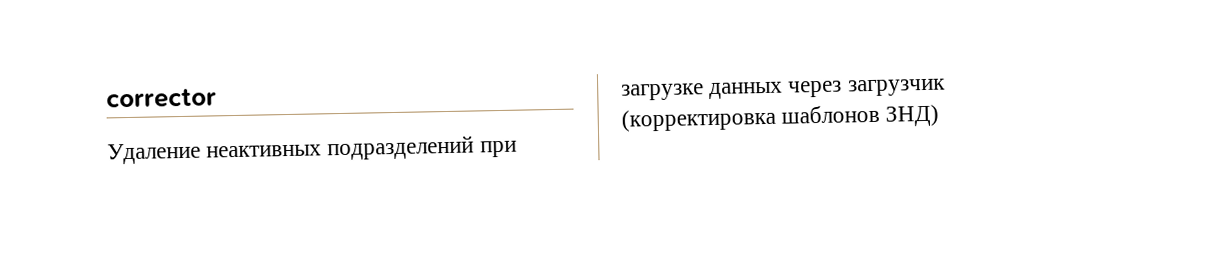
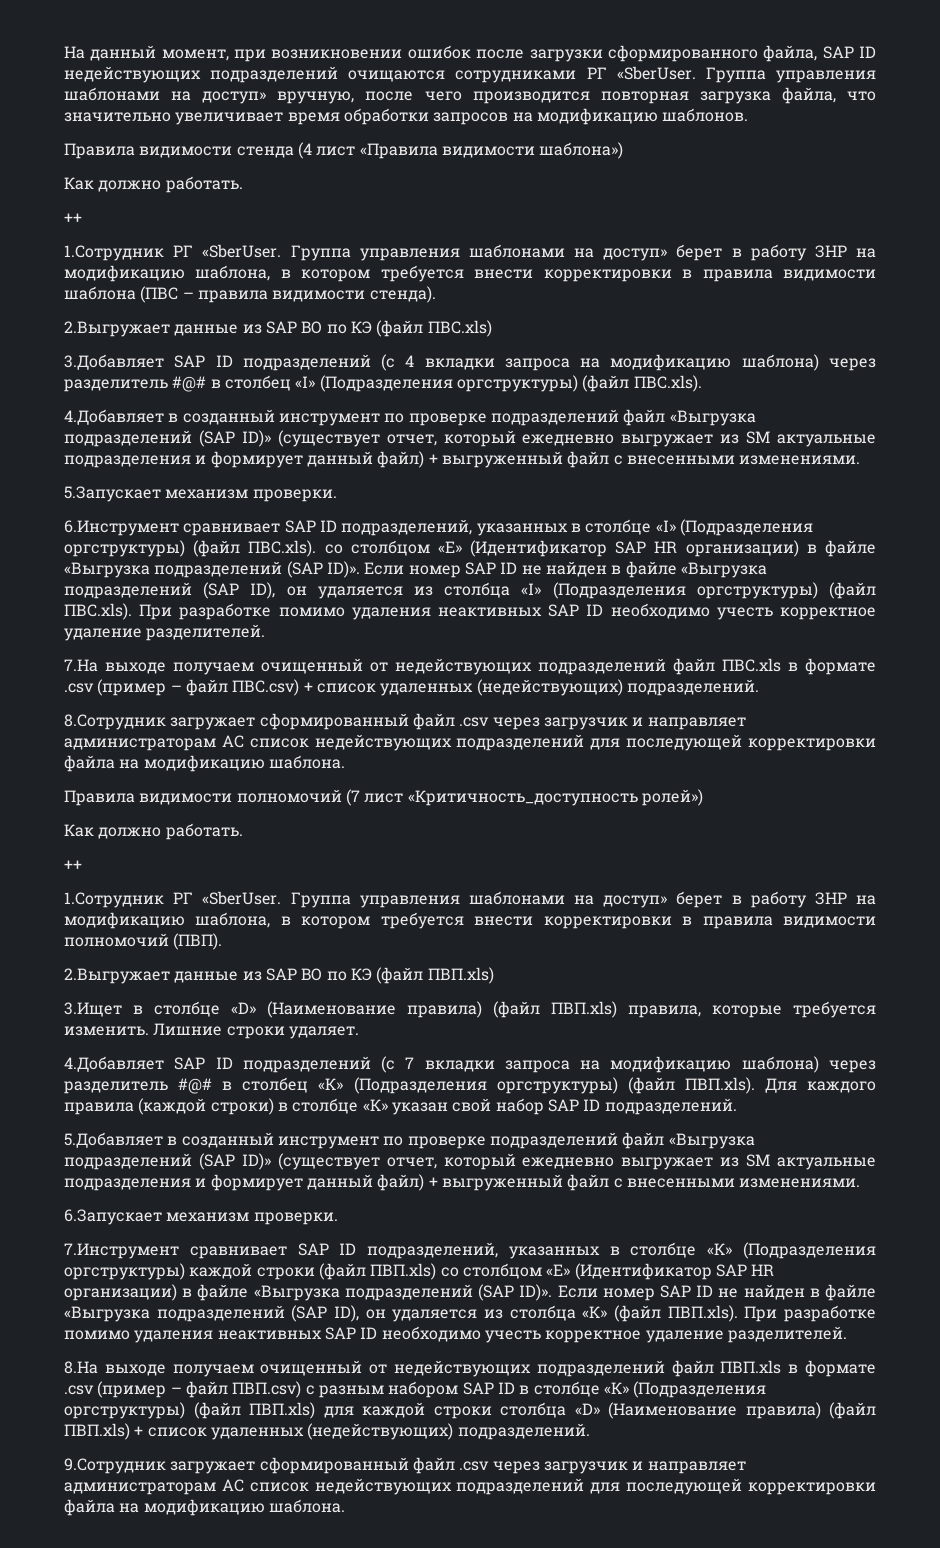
[106,88,217,109] [107,135,517,165] [621,78,946,101] [621,104,940,132] corrector // Удаление неактивных подразделений при загрузке данных через загрузчик (корректировка шаблонов ЗНД) -> [64,45,877,62] [64,66,876,83] [64,87,877,104] [64,108,749,125] [64,142,624,159] [64,176,243,193] [64,213,82,223] [64,244,876,261] [64,265,877,282] [64,286,436,303] [64,320,492,337] [64,354,876,371] [64,375,702,392] [64,409,756,426] [64,430,876,447] [64,451,861,468] [64,486,337,502] [64,519,813,536] [64,540,876,557] [64,561,767,578] [64,582,877,599] [64,603,877,620] [64,624,266,641] [64,658,876,675] [64,679,759,696] [64,713,746,730] [64,734,876,751] [64,755,345,772] [64,789,703,806] [64,823,243,840] [64,860,82,870] [64,891,876,908] [64,912,877,929] [64,933,223,950] [64,967,494,984] [64,1001,876,1018] [64,1023,359,1039] [64,1056,876,1073] [64,1077,877,1094] [64,1098,737,1115] [64,1132,755,1149] [64,1153,876,1170] [64,1174,861,1191] [64,1209,338,1225] [64,1242,877,1259] [64,1263,775,1280] [64,1284,876,1301] [64,1305,876,1322] [64,1326,847,1343] [64,1360,876,1377] [64,1381,767,1398] [64,1402,876,1419] [64,1423,590,1440] [64,1457,746,1474] [64,1478,876,1495] [64,1499,345,1516] На данный момент, при возникновении ошибок после загрузки сформированного файла, SAP ID недействующих подразделений очищаются сотрудниками РГ «SberUser. Группа управления шаблонами на доступ» вручную, после чего производится повторная загрузка файла, что значительно увеличивает время обработки запросов на модификацию шаблонов. // Правила видимости стенда (4 лист «Правила видимости шаблона») // Как должно работать. // ++ // 1.Сотрудник РГ «SberUser. Группа управления шаблонами на доступ» берет в работу ЗНР на модификацию шаблона, в котором требуется внести корректировки в правила видимости шаблона (ПВС – правила видимости стенда). // 2.Выгружает данные из SAP BO по КЭ (файл ПВС.xls) // 3.Добавляет SAP ID подразделений (с 4 вкладки запроса на модификацию шаблона) через разделитель #@# в столбец «I» (Подразделения оргструктуры) (файл ПВС.xls). // 4.Добавляет в созданный инструмент по проверке подразделений файл «Выгрузка подразделений (SAP ID)» (существует отчет, который ежедневно выгружает из SM актуальные подразделения и формирует данный файл) + выгруженный файл с внесенными изменениями. // 5.Запускает механизм проверки. // 6.Инструмент сравнивает SAP ID подразделений, указанных в столбце «I» (Подразделения оргструктуры) (файл ПВС.xls). со столбцом «E» (Идентификатор SAP HR организации) в файле «Выгрузка подразделений (SAP ID)». Если номер SAP ID не найден в файле «Выгрузка подразделений (SAP ID), он удаляется из столбца «I» (Подразделения оргструктуры) (файл ПВС.xls). При разработке помимо удаления неактивных SAP ID необходимо учесть корректное удаление разделителей. // 7.На выходе получаем очищенный от недействующих подразделений файл ПВС.xls в формате .csv (пример – файл ПВС.csv) + список удаленных (недействующих) подразделений. // 8.Сотрудник загружает сформированный файл .csv через загрузчик и направляет администраторам АС список недействующих подразделений для последующей корректировки файла на модификацию шаблона. // Правила видимости полномочий (7 лист «Критичность_доступность ролей») // Как должно работать. // ++ // 1.Сотрудник РГ «SberUser. Группа управления шаблонами на доступ» берет в работу ЗНР на модификацию шаблона, в котором требуется внести корректировки в правила видимости полномочий (ПВП). // 2.Выгружает данные из SAP BO по КЭ (файл ПВП.xls) // 3.Ищет в столбце «D» (Наименование правила) (файл ПВП.xls) правила, которые требуется изменить. Лишние строки удаляет. // 4.Добавляет SAP ID подразделений (с 7 вкладки запроса на модификацию шаблона) через разделитель #@# в столбец «К» (Подразделения оргструктуры) (файл ПВП.xls). Для каждого правила (каждой строки) в столбце «К» указан свой набор SAP ID подразделений. // 5.Добавляет в созданный инструмент по проверке подразделений файл «Выгрузка подразделений (SAP ID)» (существует отчет, который ежедневно выгружает из SM актуальные подразделения и формирует данный файл) + выгруженный файл с внесенными изменениями. // 6.Запускает механизм проверки. // 7.Инструмент сравнивает SAP ID подразделений, указанных в столбце «К» (Подразделения оргструктуры) каждой строки (файл ПВП.xls) со столбцом «E» (Идентификатор SAP HR организации) в файле «Выгрузка подразделений (SAP ID)». Если номер SAP ID не найден в файле «Выгрузка подразделений (SAP ID), он удаляется из столбца «К» (файл ПВП.xls). При разработке помимо удаления неактивных SAP ID необходимо учесть корректное удаление разделителей. // 8.На выходе получаем очищенный от недействующих подразделений файл ПВП.xls в формате .csv (пример – файл ПВП.csv) с разным набором SAP ID в столбце «К» (Подразделения оргструктуры) (файл ПВП.xls) для каждой строки столбца «D» (Наименование правила) (файл ПВП.xls) + список удаленных (недействующих) подразделений. // 9.Сотрудник загружает сформированный файл .csv через загрузчик и направляет администраторам АС список недействующих подразделений для последующей корректировки файла на модификацию шаблона.

